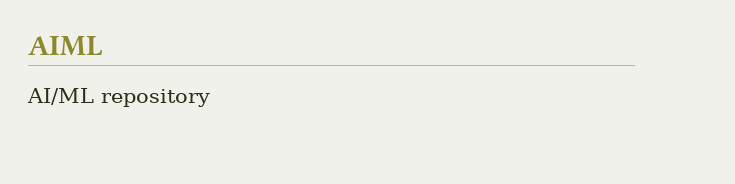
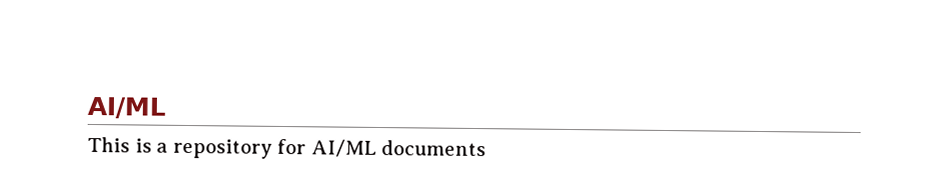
[28,36,103,56] [27,88,210,107] AIML // AI/ML repository -> [87,96,166,119] [87,136,487,159] AI/ML // This is a repository for AI/ML documents

